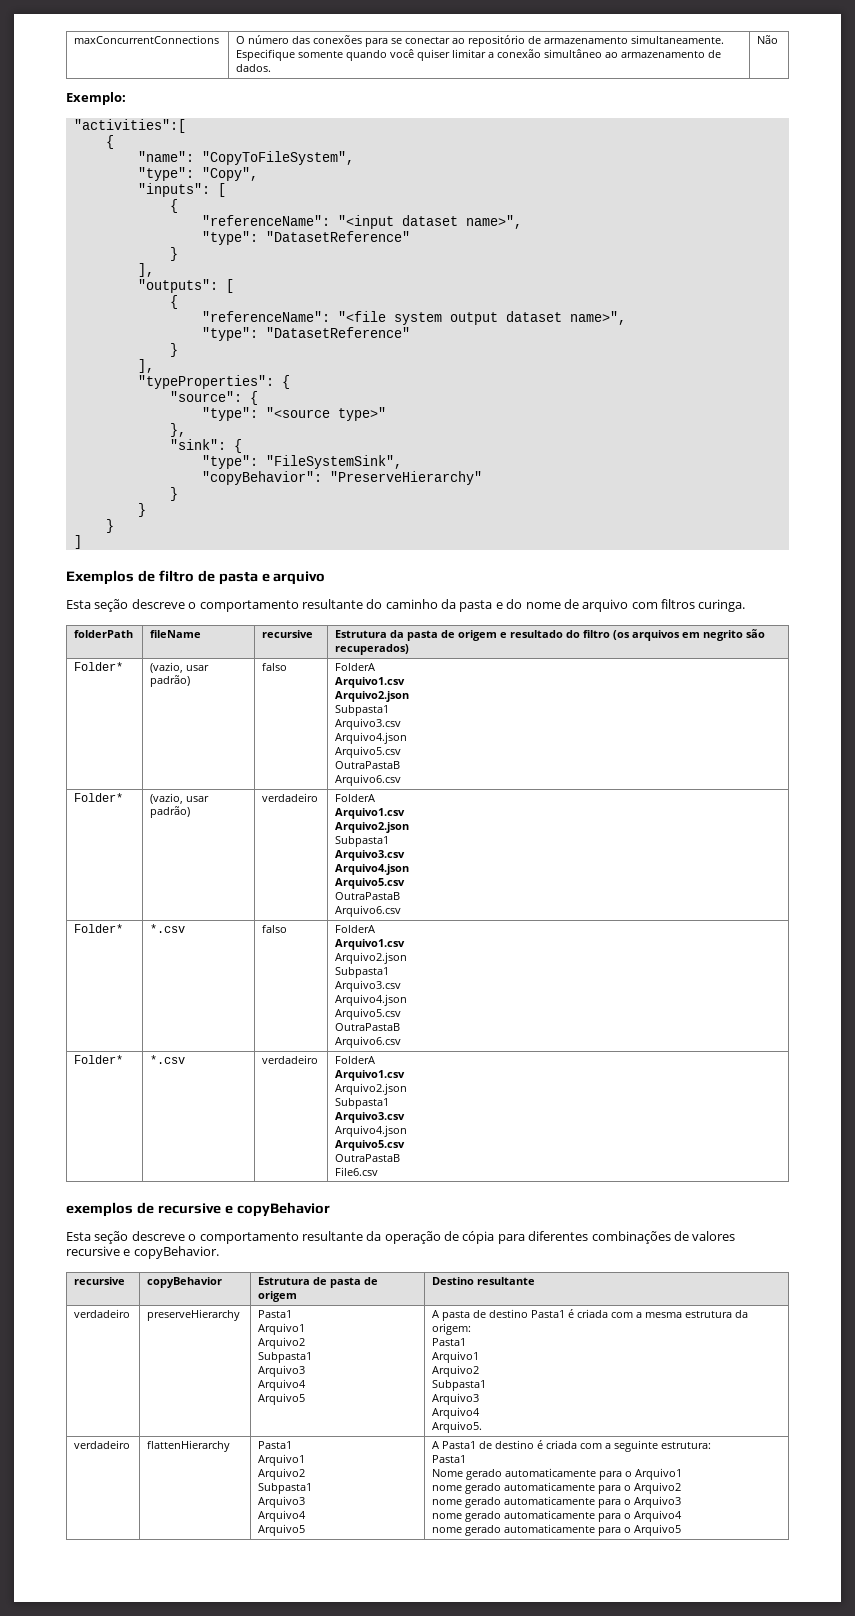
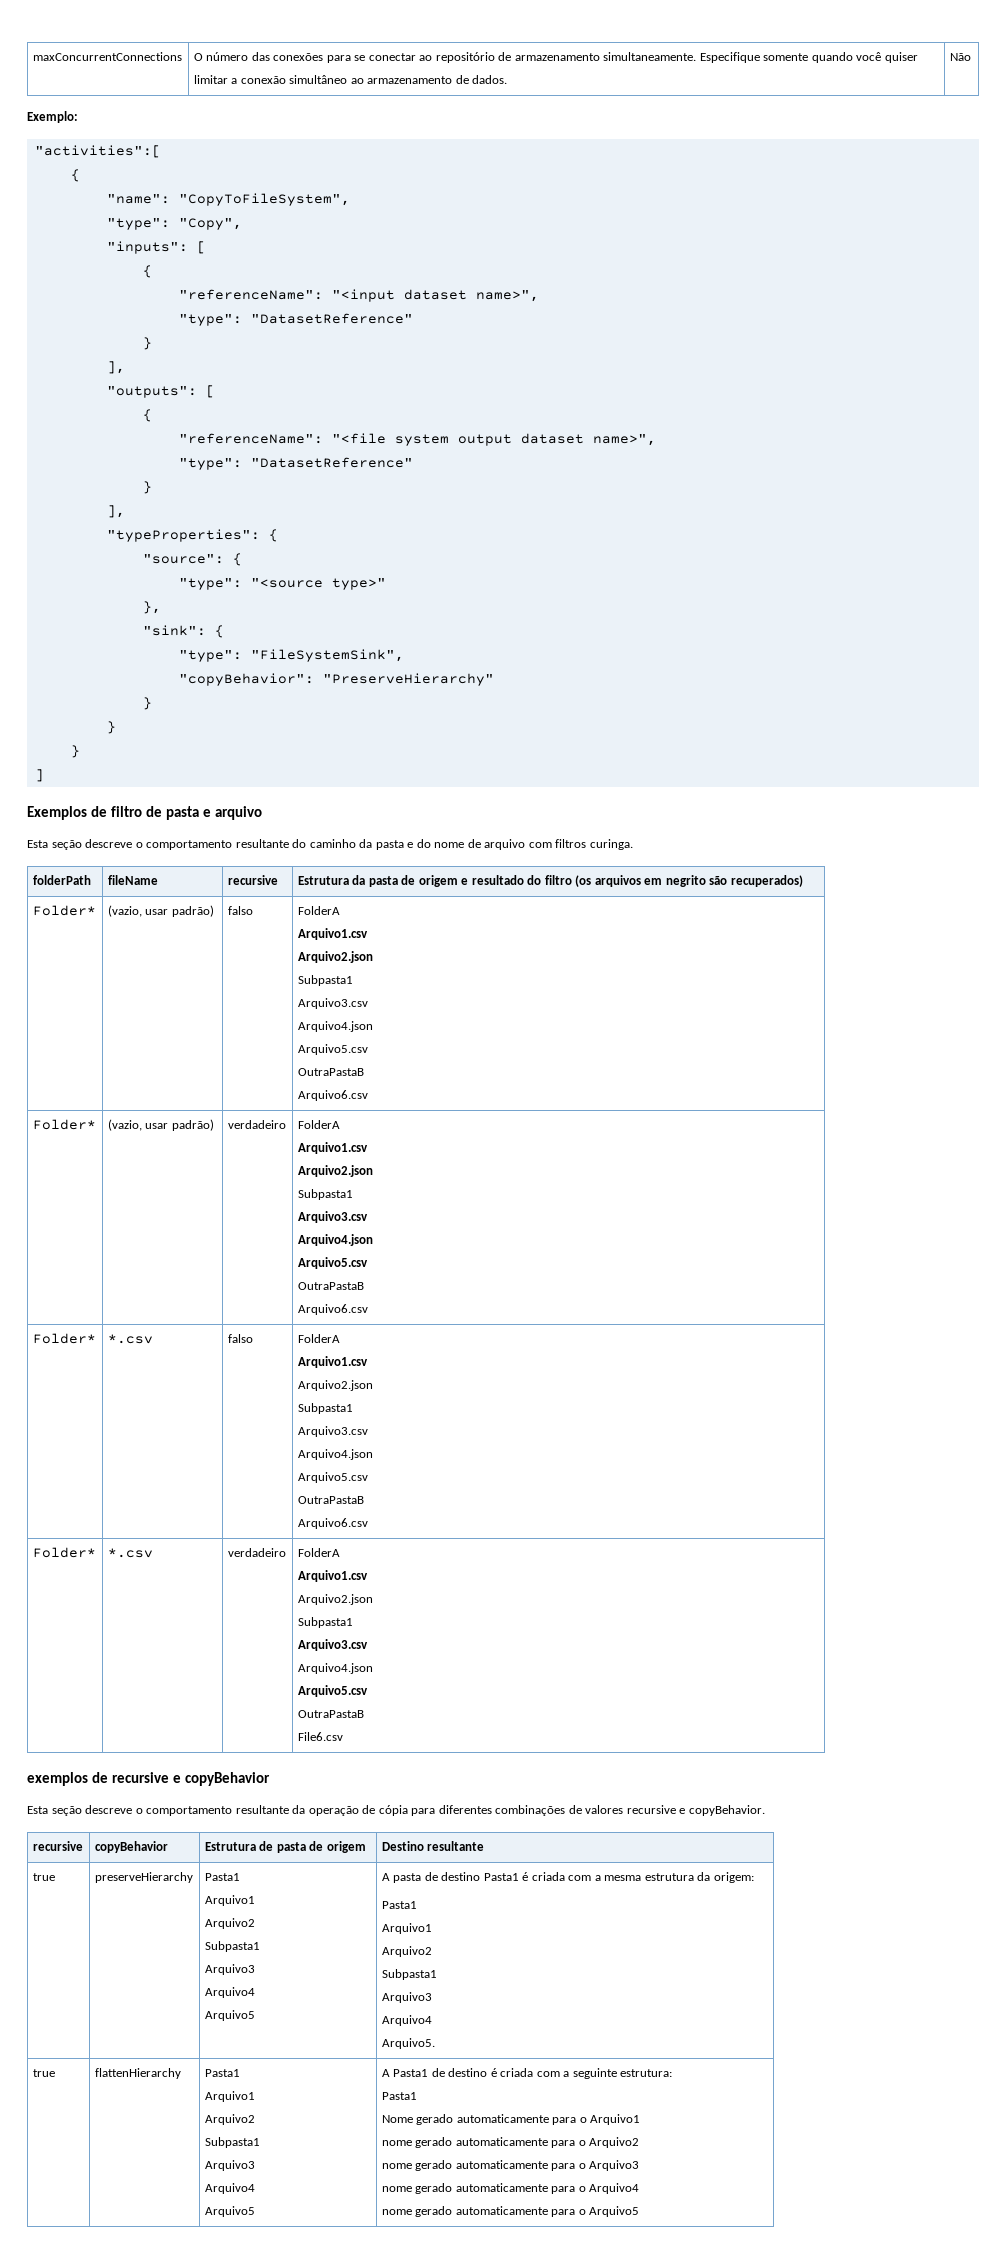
[74,1309,131,1318] verdadeiro -> [32,1873,55,1881] true
[74,1440,131,1449] verdadeiro -> [32,2069,55,2077] true

